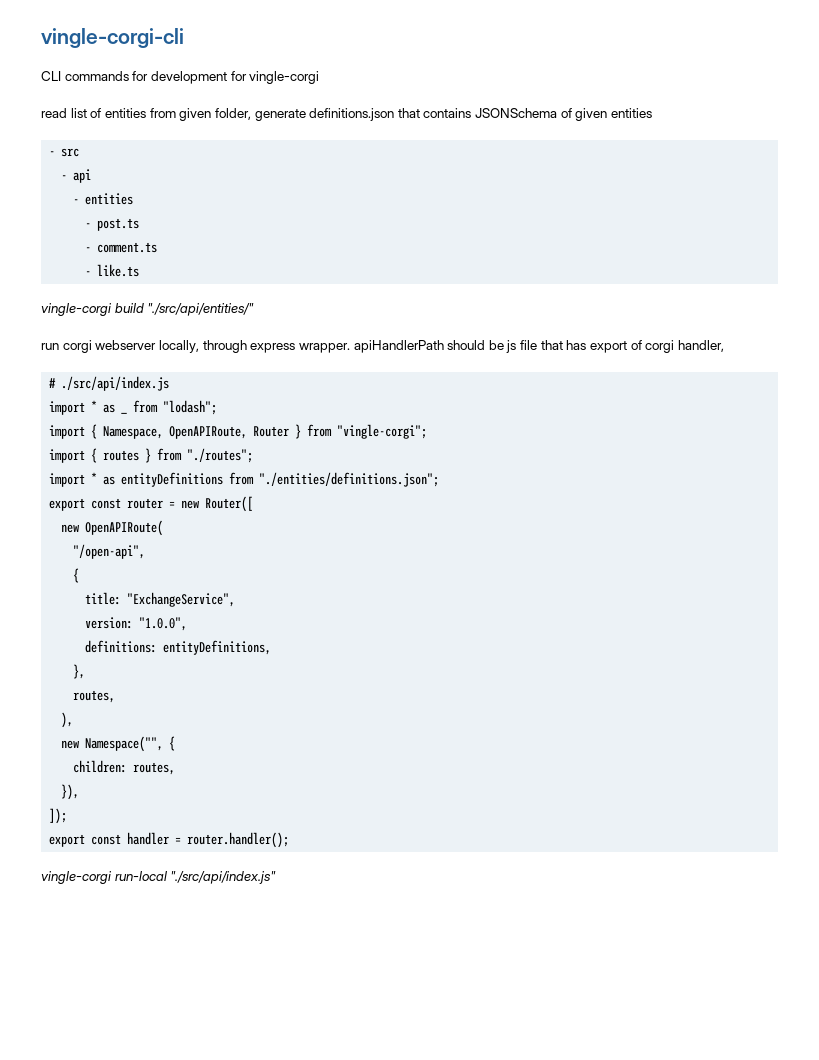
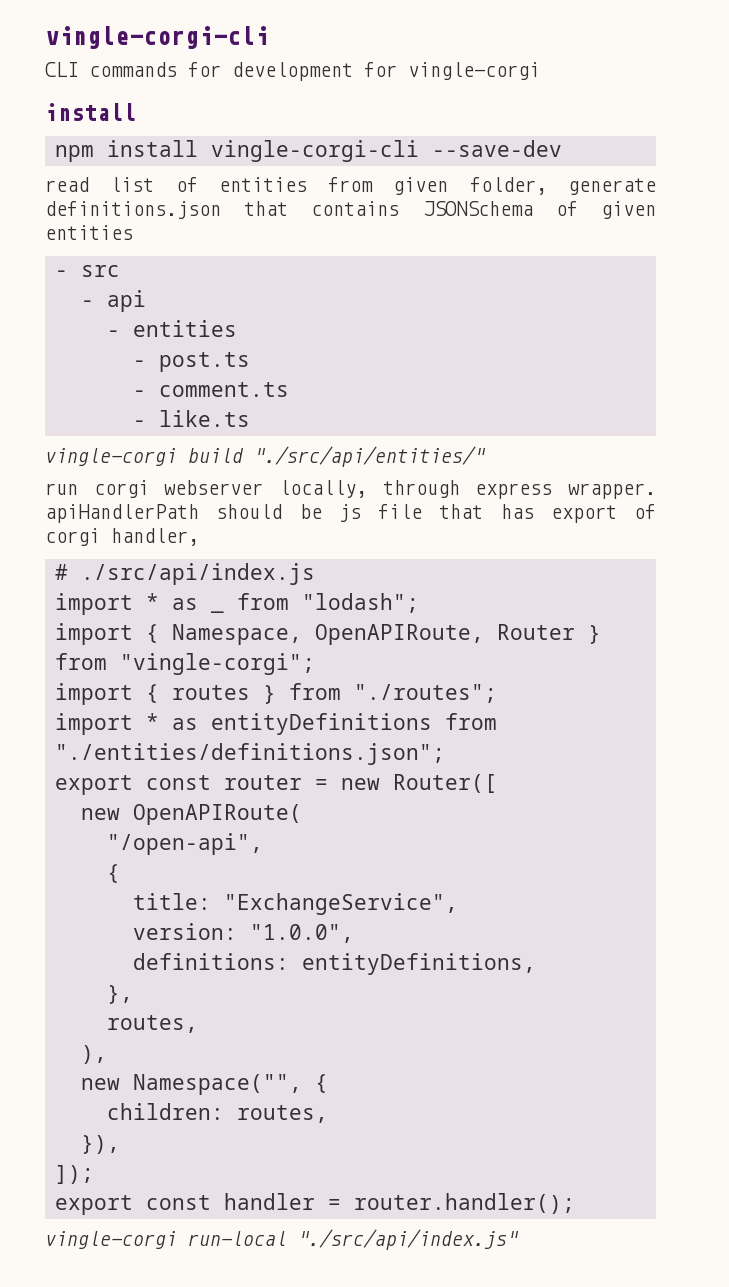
(320, 77) none -> [45,103,136,121] [54,140,562,162] // install // npm install vingle-corgi-cli --save-dev

